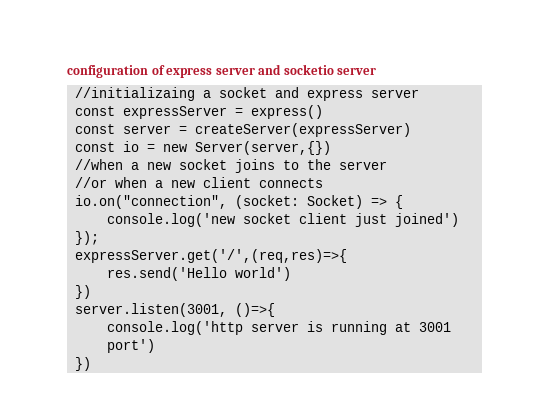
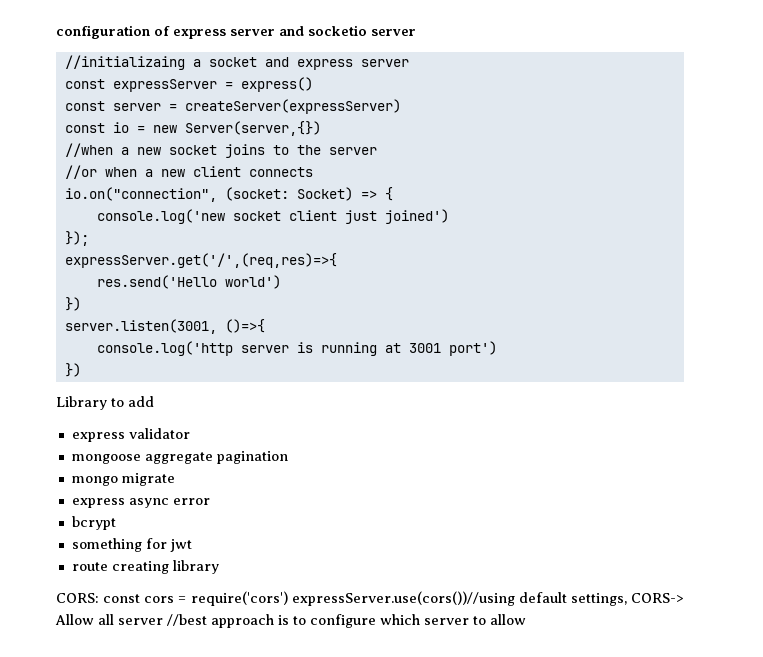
(91, 364) none -> [56,396,154,410] [71,428,190,442] [71,451,288,464] [71,473,175,486] [71,498,210,508] [71,516,116,530] [71,538,192,552] [71,560,219,574] [56,591,684,606] [55,614,526,628] // Library to add // express validator // mongoose aggregate pagination // mongo migrate // express async error // bcrypt // something for jwt // route creating library // CORS: const cors = require('cors') expressServer.use(cors())//using default settings, CORS-> Allow all server //best approach is to configure which server to allow

